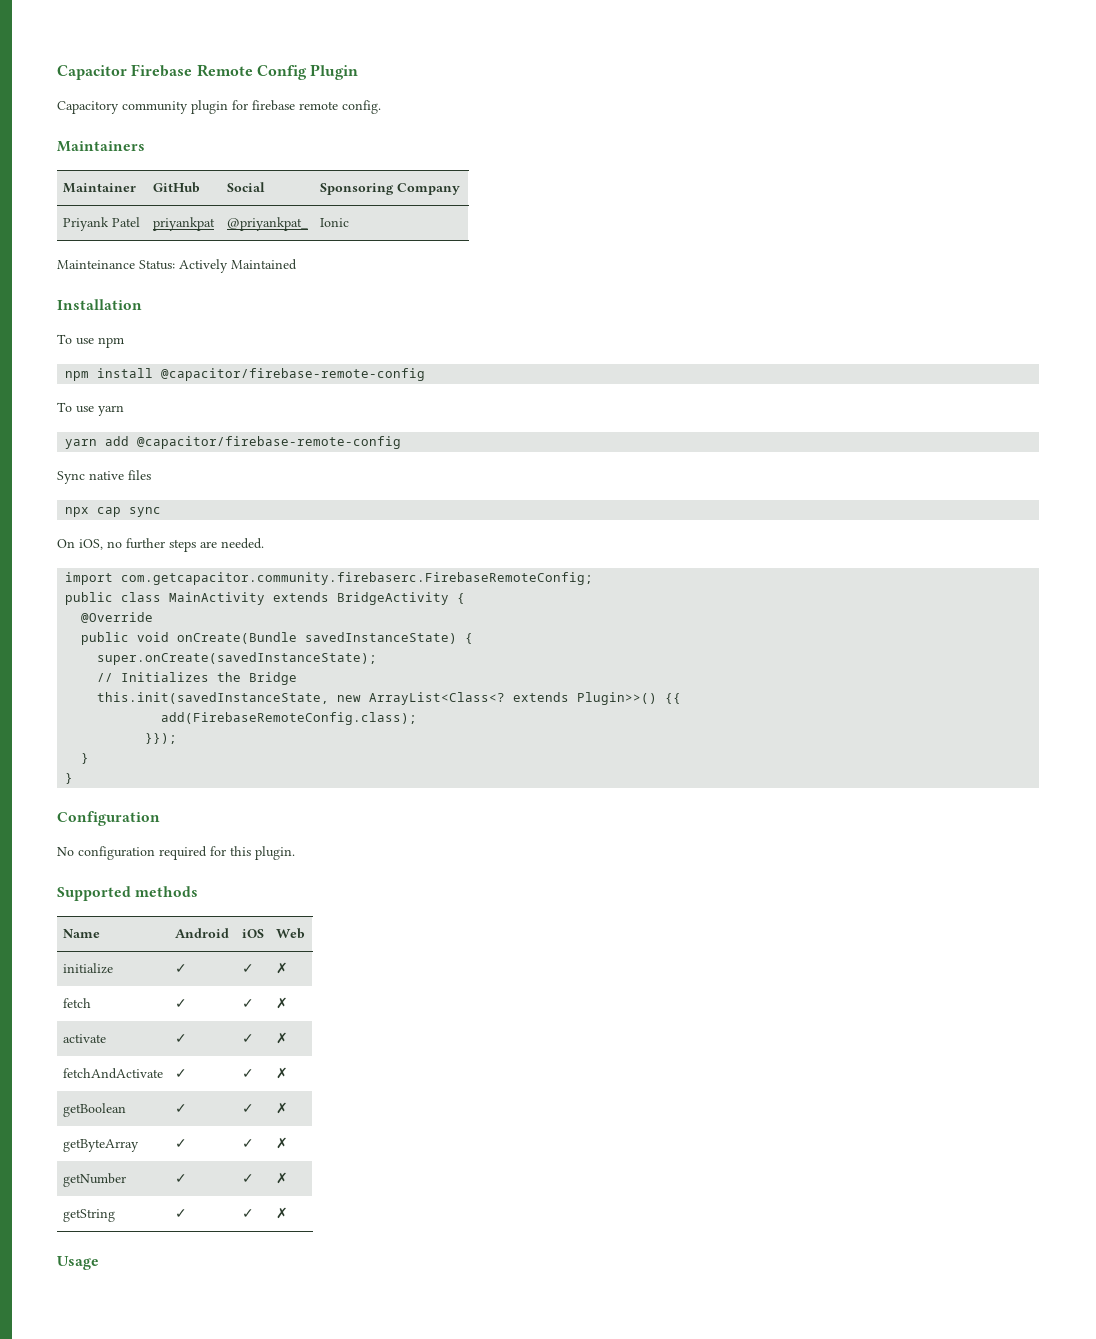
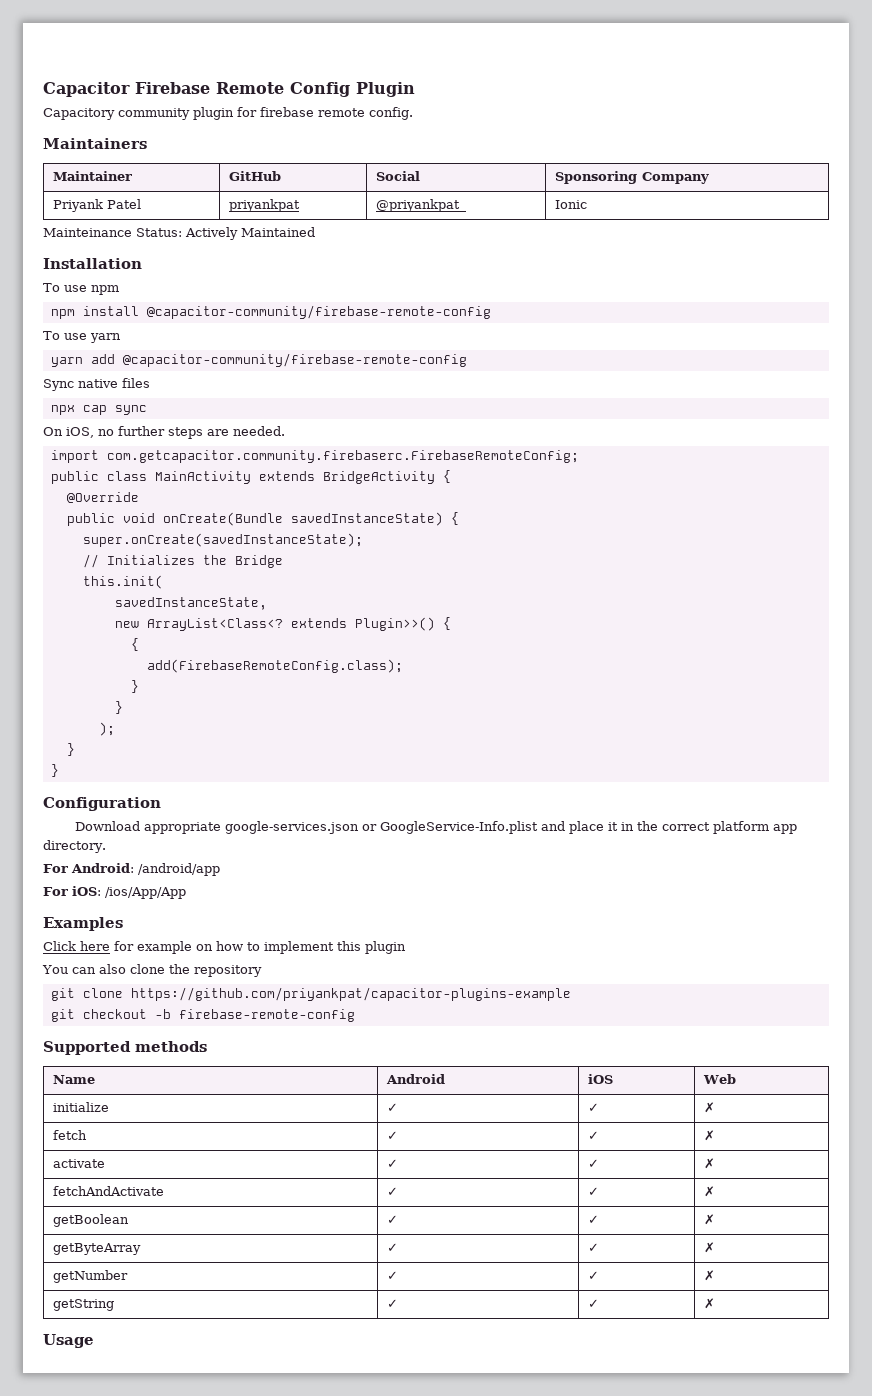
[161,368,426,381] @capacitor/firebase-remote-config -> [146,305,491,319] @capacitor-community/firebase-remote-config
[137,436,402,449] @capacitor/firebase-remote-config -> [122,353,467,367] @capacitor-community/firebase-remote-config
[97,692,330,704] this.init(savedInstanceState, -> [82,575,163,589] [114,597,267,610] this.init( // savedInstanceState, //
[665,693,682,704] {{ -> [442,617,451,630] [130,638,139,651] { // {
[145,733,178,744] }}); -> [130,680,139,693] [114,701,123,714] [98,722,115,736] } // } // );
[57,846,295,860] No configuration required for this plugin. -> [75,821,798,834] [43,840,106,853] [43,863,220,876] [43,886,186,899] [43,917,123,931] [43,941,406,954] [42,964,262,977] [50,987,571,1001] [50,1009,355,1022] Download appropriate google-services.json or GoogleService-Info.plist and place it in the correct platform app directory. // For Android: /android/app // For iOS: /ios/App/App // Examples // Click here for example on how to implement this plugin // You can also clone the repository // git clone https://github.com/priyankpat/capacitor-plugins-example // git checkout -b firebase-remote-config

